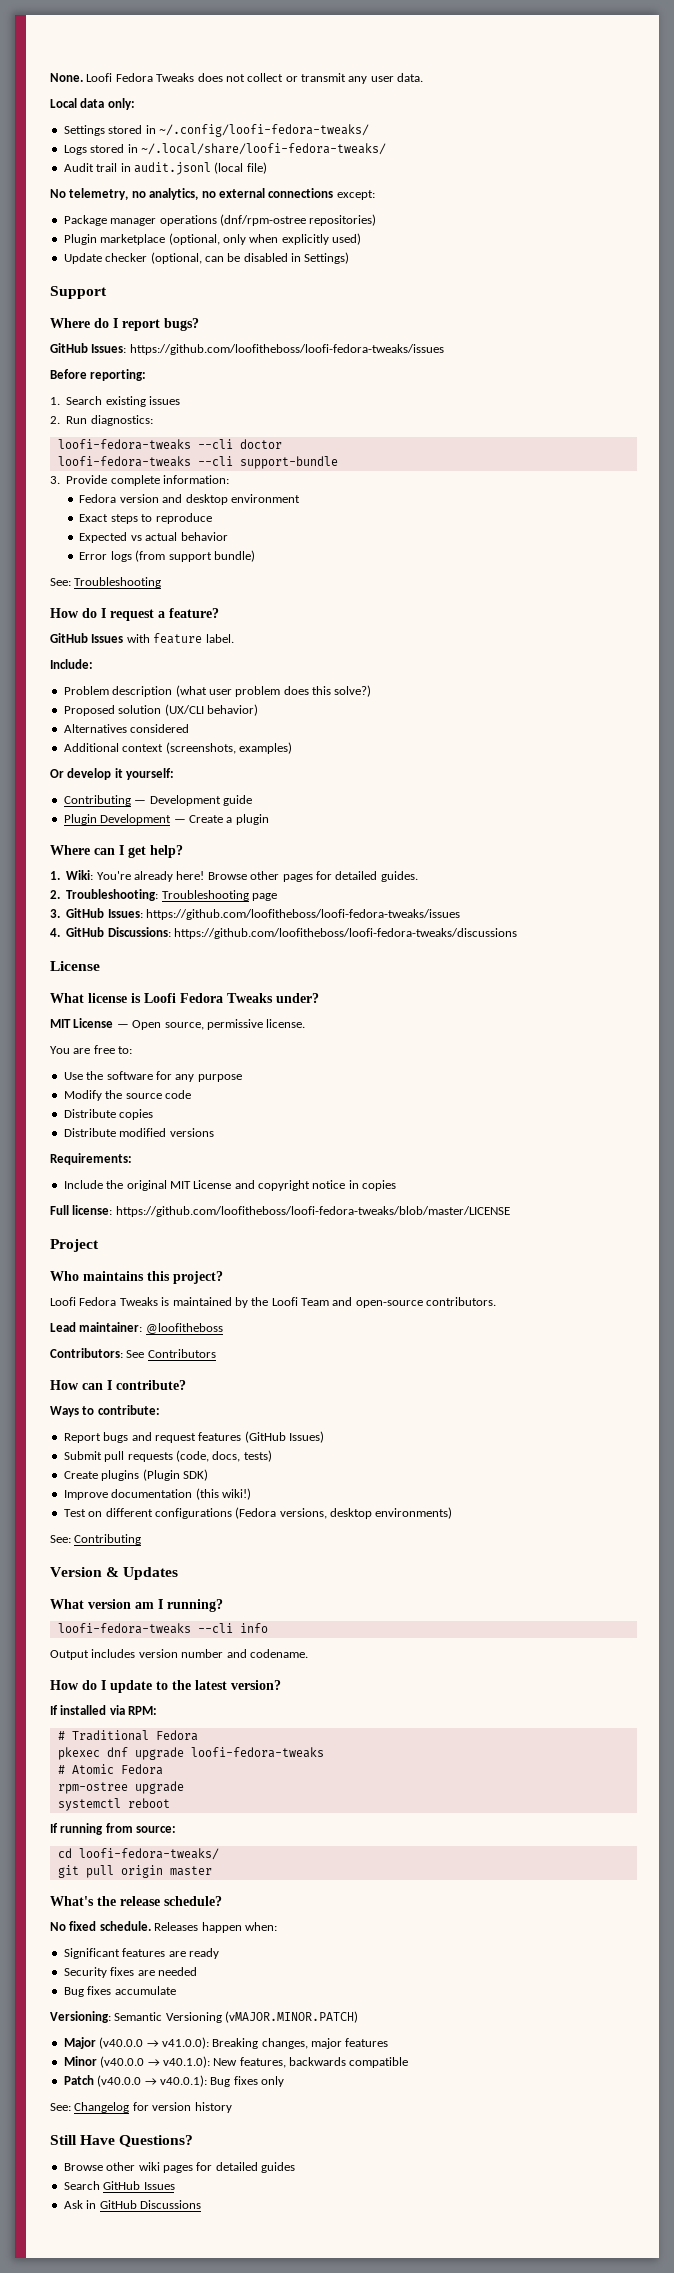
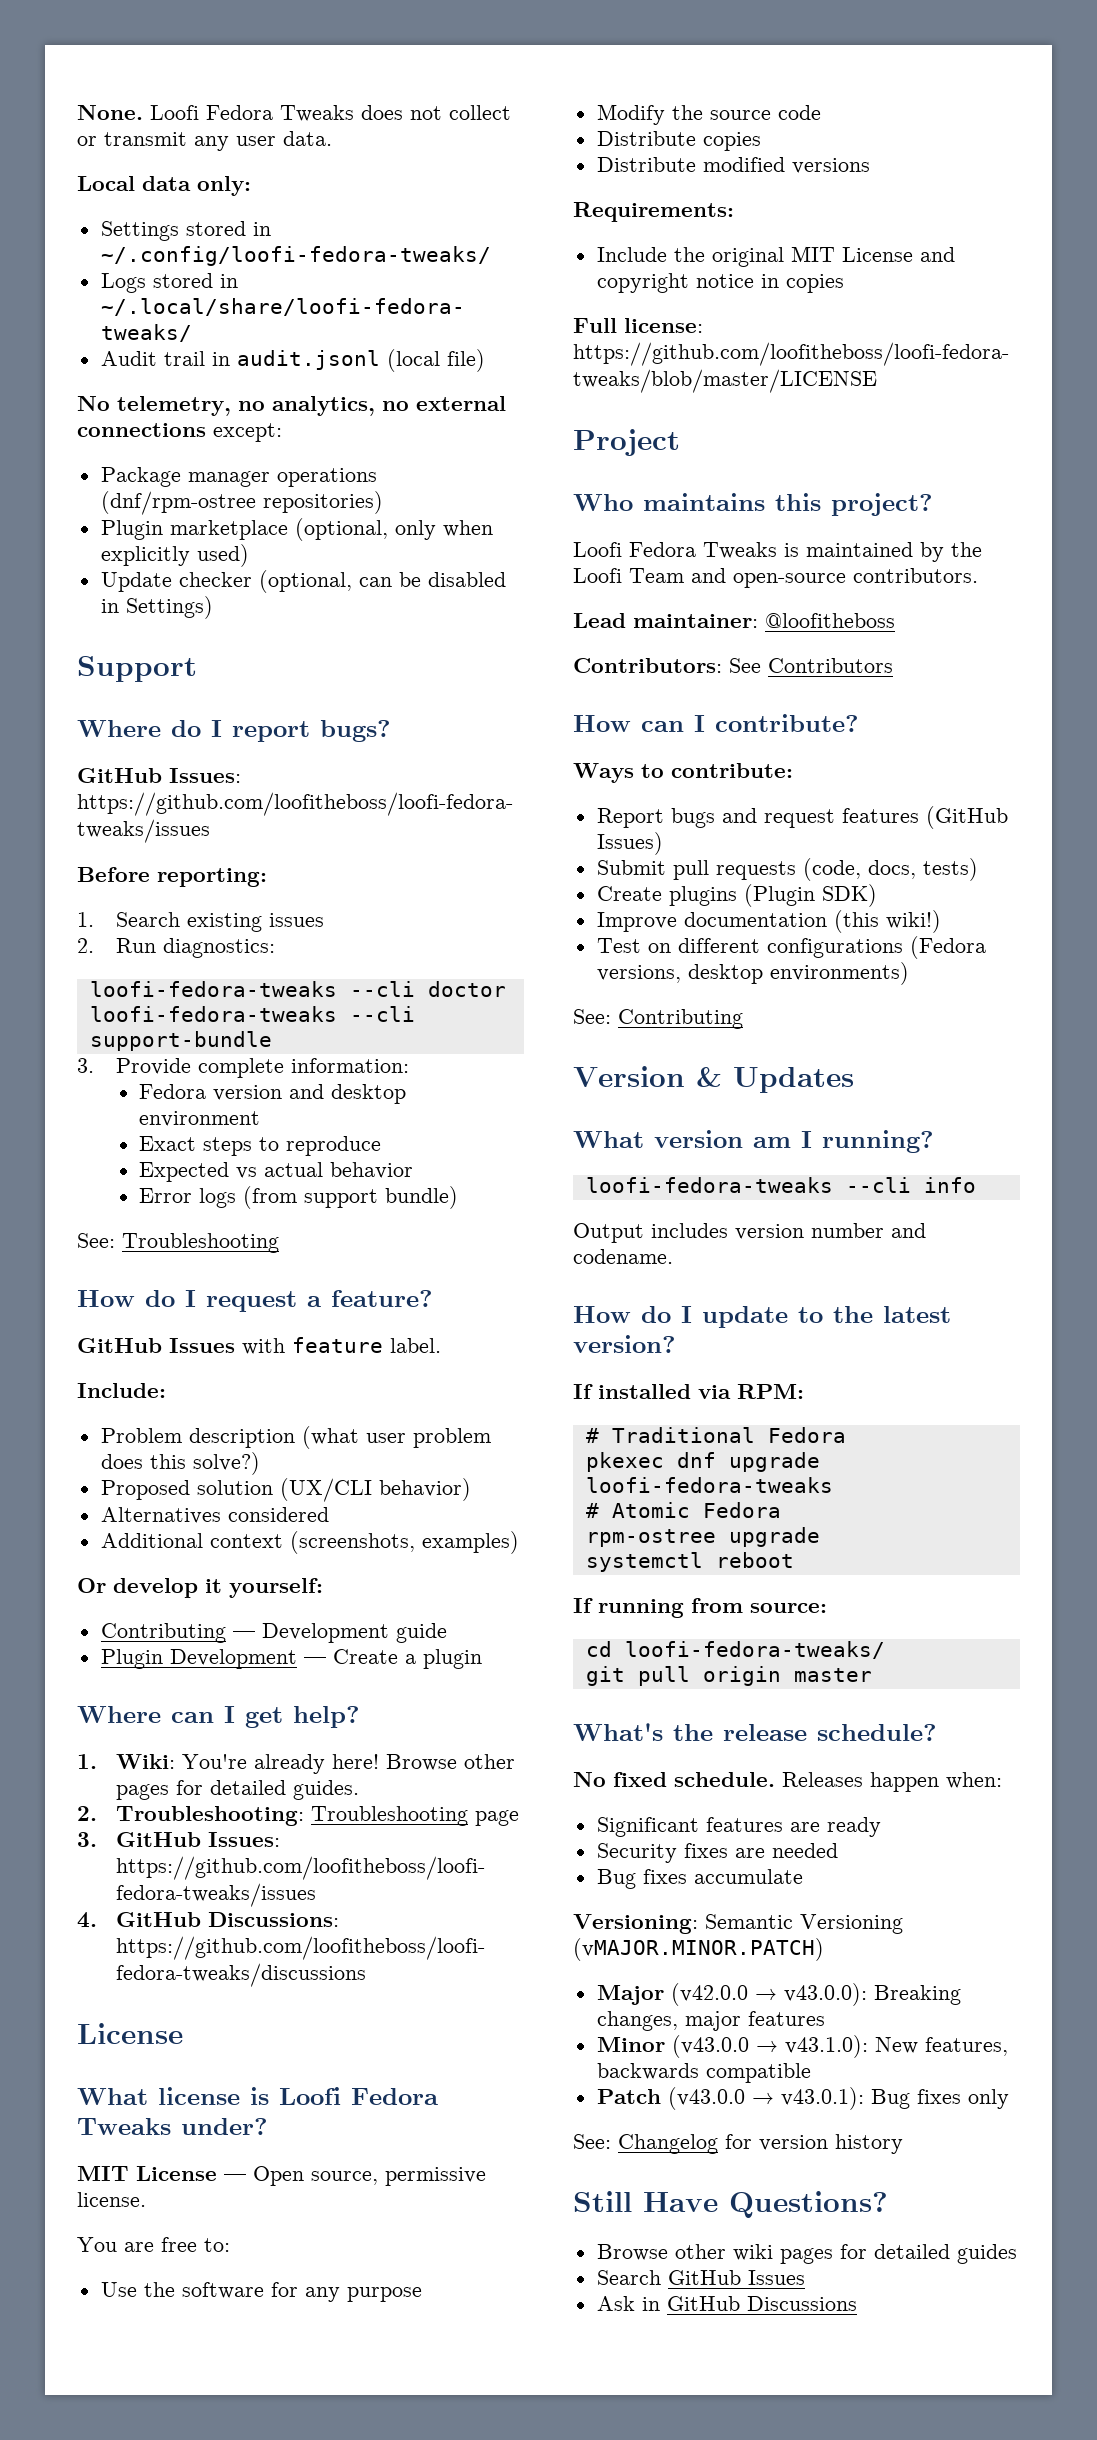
[99,2037,209,2049] (v40.0.0 → v41.0.0): -> [670,1983,867,2006] (v42.0.0 → v43.0.0):
[100,2056,210,2068] (v40.0.0 → v40.1.0): -> [671,2035,868,2058] (v43.0.0 → v43.1.0):
[97,2075,207,2087] (v40.0.0 → v40.0.1): -> [667,2087,864,2110] (v43.0.0 → v43.0.1):

